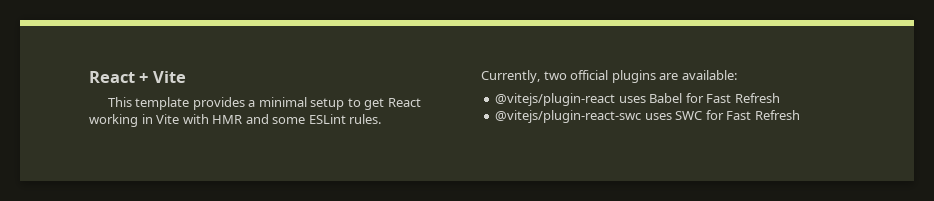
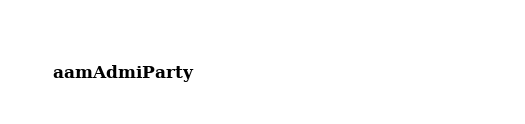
[89,71,186,83] [107,97,421,110] [89,114,382,127] [481,70,737,83] [495,93,780,106] [495,110,800,123] React + Vite // This template provides a minimal setup to get React working in Vite with HMR and some ESLint rules. // Currently, two official plugins are available: // @vitejs/plugin-react uses Babel for Fast Refresh // @vitejs/plugin-react-swc uses SWC for Fast Refresh -> [53,65,194,82] aamAdmiParty

